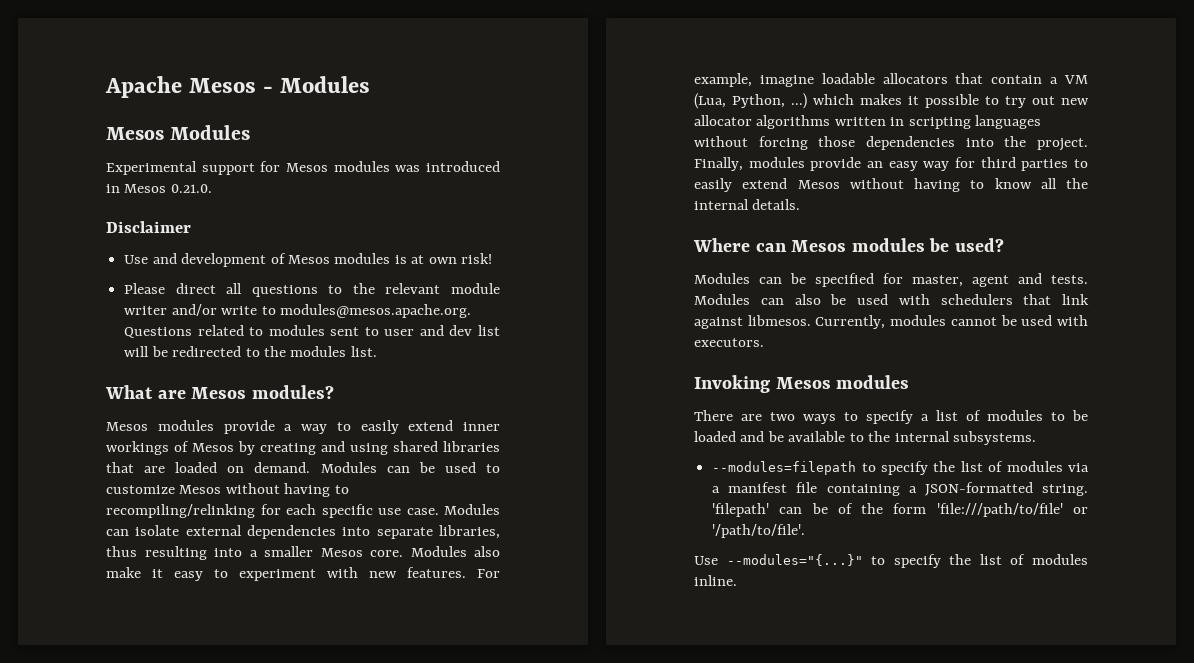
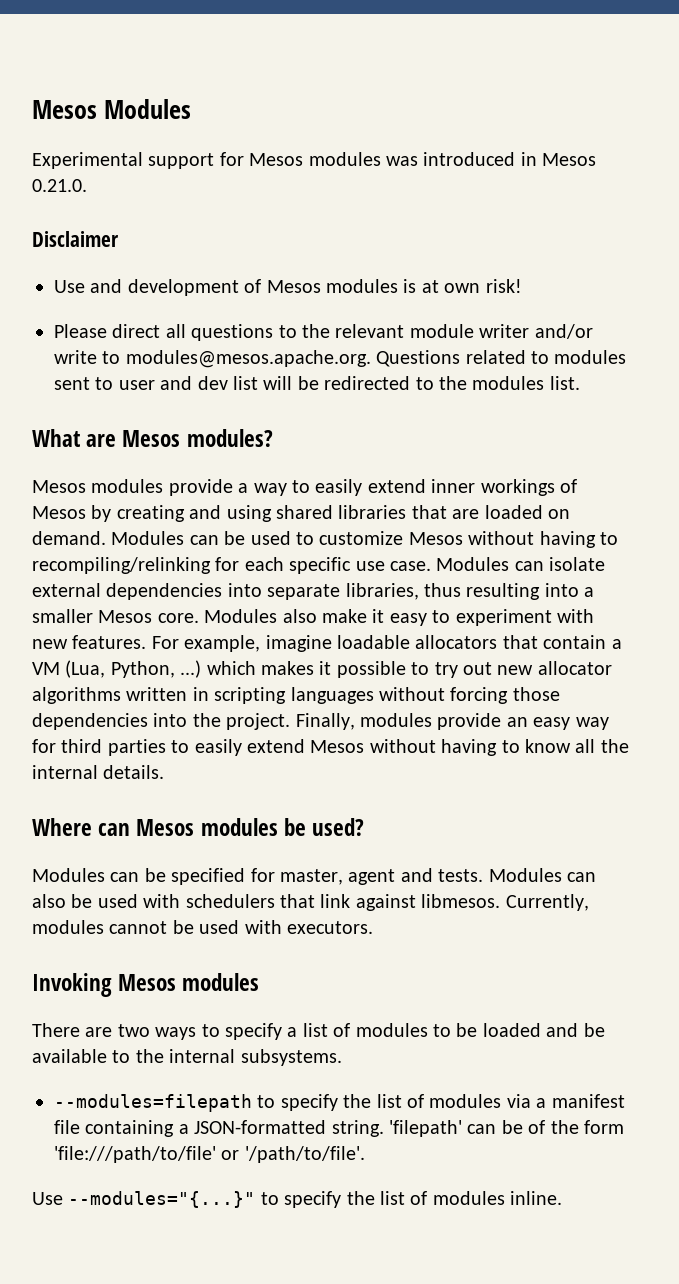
[105,76,371,98] Apache Mesos - Modules // -> (32, 109) none

